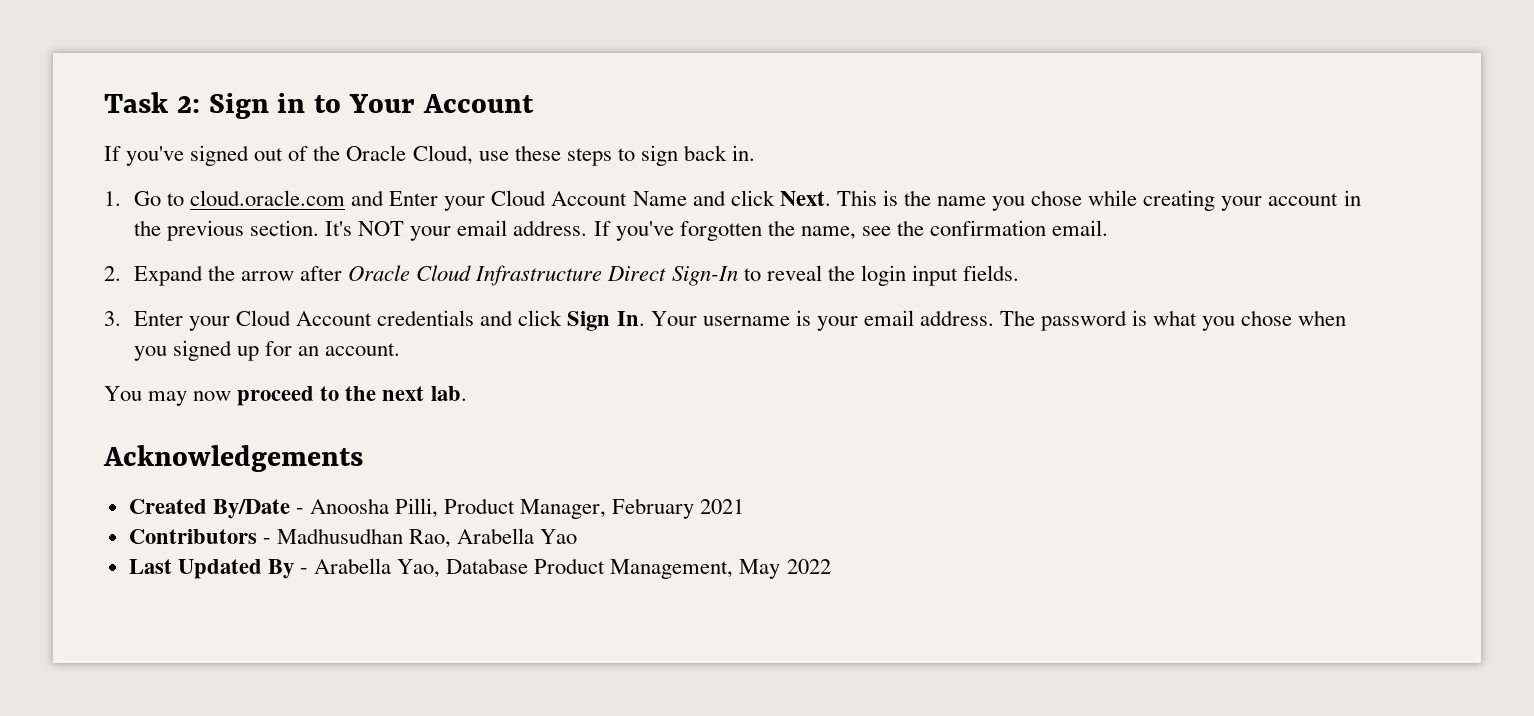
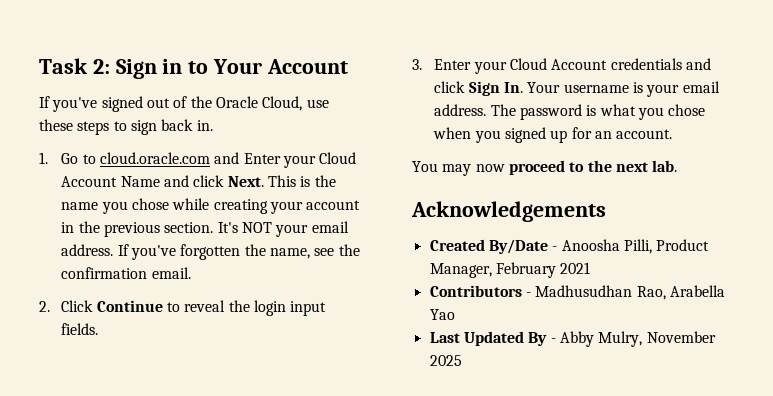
[133,265,738,286] Expand the arrow after Oracle Cloud Infrastructure Direct Sign-In -> [61,300,163,312] Click Continue
[314,558,831,579] Arabella Yao, Database Product Management, May 2022 -> [559,331,716,347] [429,355,462,366] Abby Mulry, November 2025

